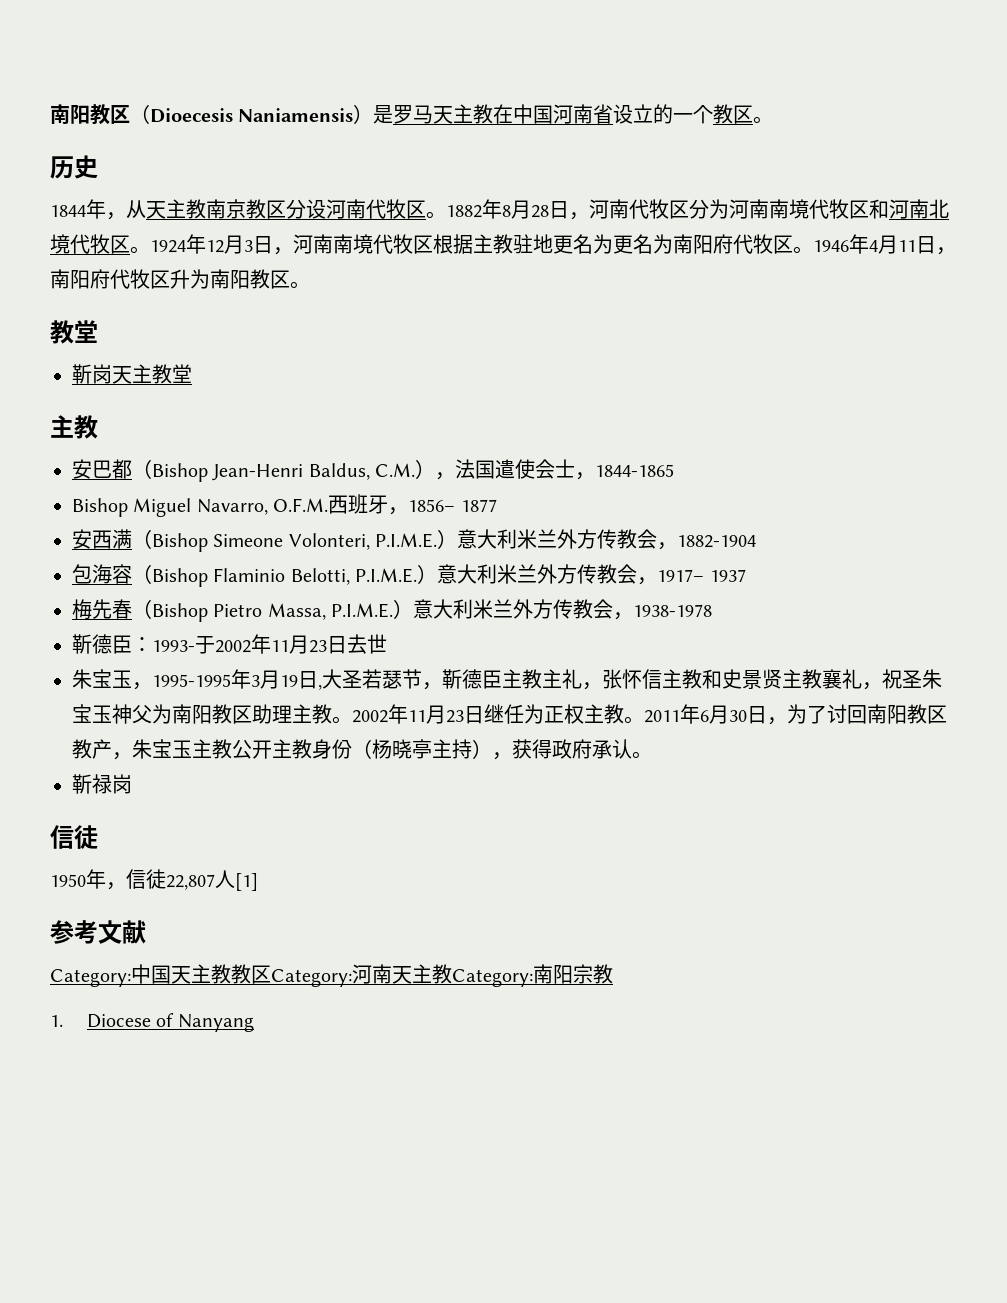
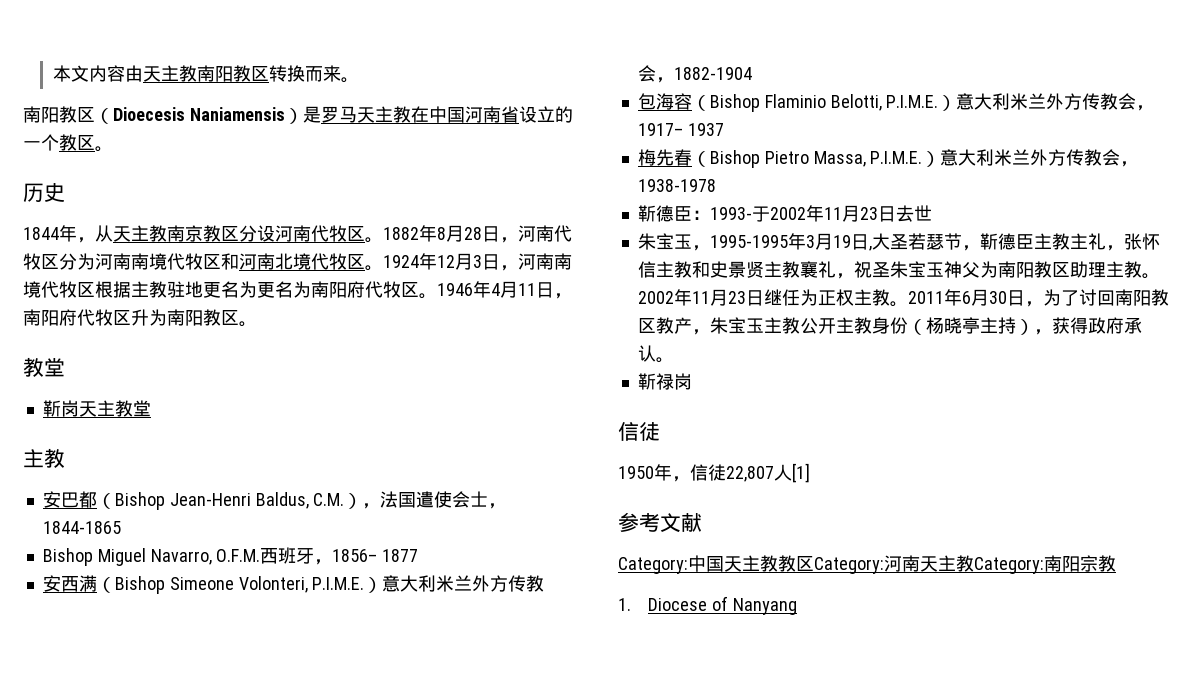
(50, 114) none -> [52,65,359,83] 本文内容由天主教南阳教区转换而来。 //

